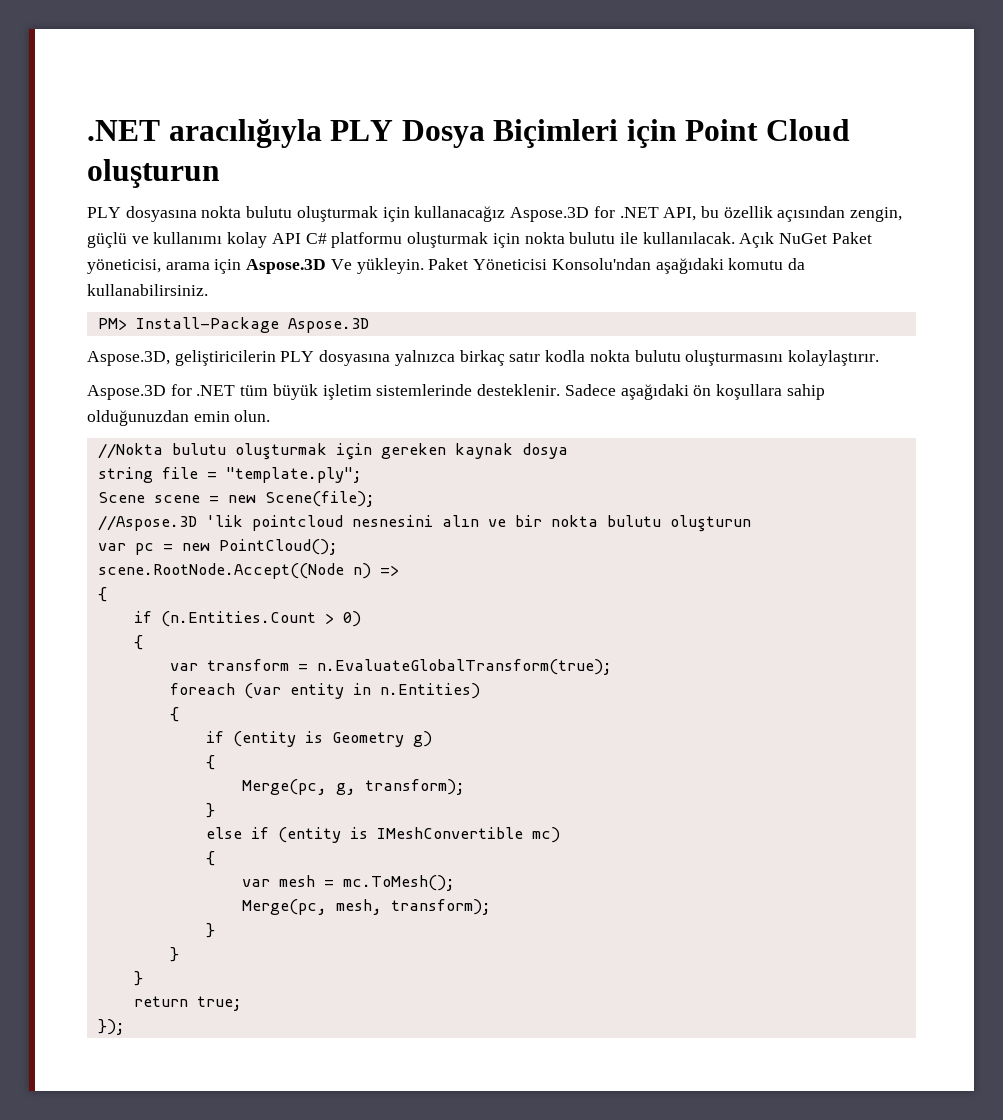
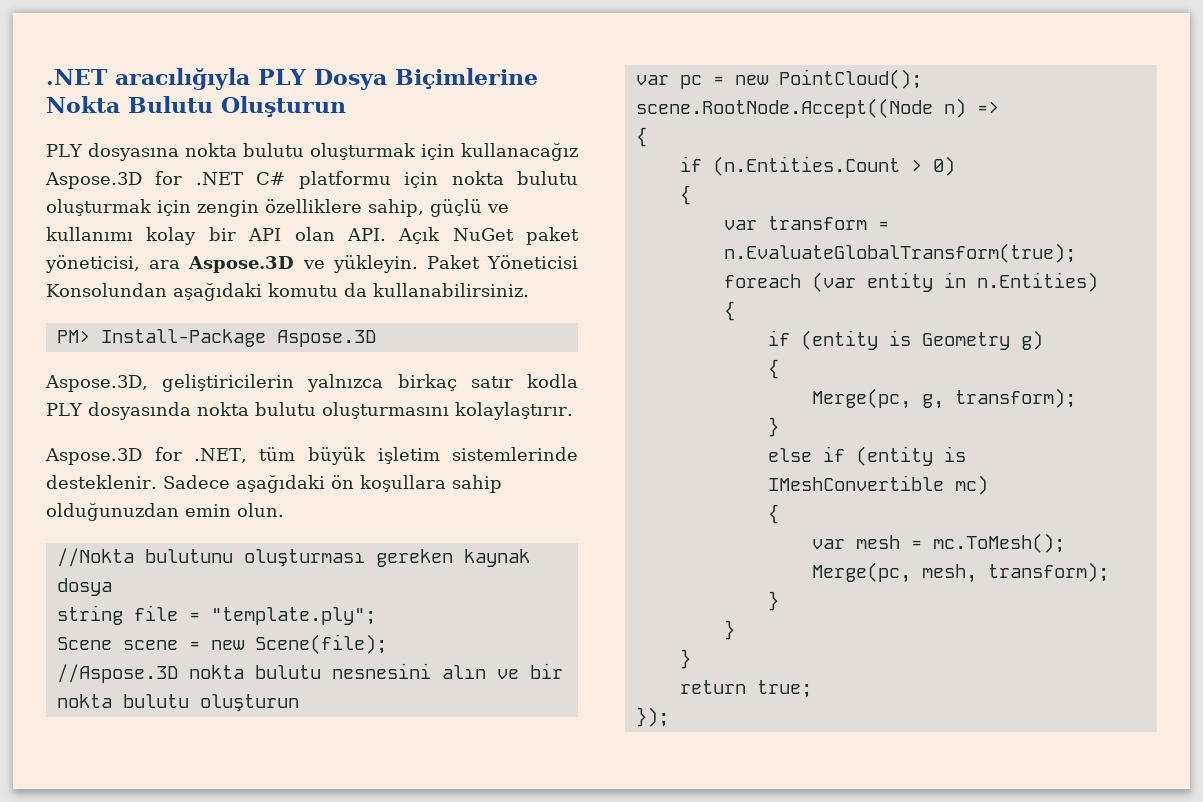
[493,119,850,148] [87,159,220,188] Biçimleri için Point Cloud oluşturun -> [394,68,538,89] [46,96,346,117] Biçimlerine Nokta Bulutu Oluşturun
[663,206,903,222] [87,232,872,248] [87,259,352,274] API, bu özellik açısından zengin, güçlü ve kullanımı kolay API C# platformu oluşturmak için nokta bulutu ile kullanılacak. Açık NuGet Paket yöneticisi, arama için Aspose.3D Ve -> [256,171,578,189] [46,199,509,217] [46,227,579,245] [45,255,325,273] C# platformu için nokta bulutu oluşturmak için zengin özelliklere sahip, güçlü ve kullanımı kolay bir API olan API. Açık NuGet paket yöneticisi, ara Aspose.3D ve
[551,258,651,270] Konsolu'ndan -> [46,283,167,297] Konsolundan
[280,350,391,366] PLY dosyasına -> (295, 383) none
(586, 356) none -> [46,402,191,420] PLY dosyasında
[196,385,236,396] .NET -> [194,448,248,463] .NET,
[171,443,372,460] bulutu oluşturmak için -> [144,549,365,567] bulutunu oluşturması
[205,515,343,531] 'lik pointcloud -> [188,665,321,679] nokta bulutu

